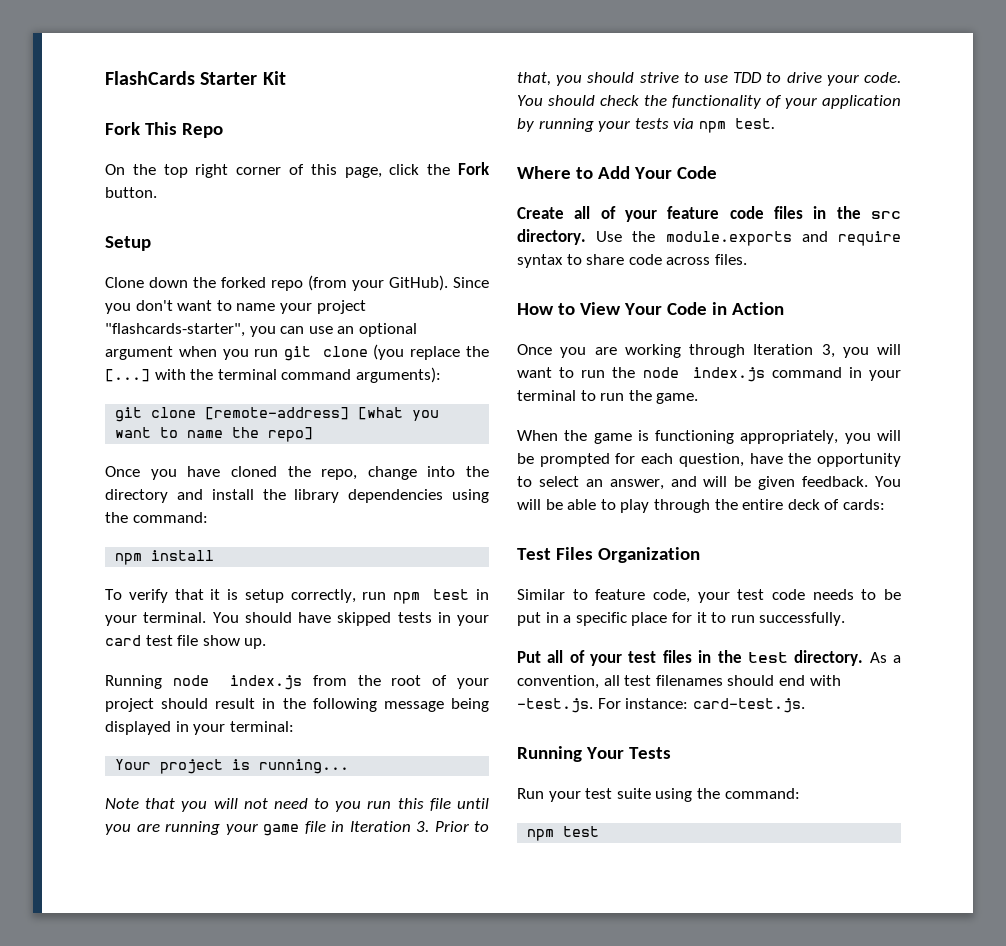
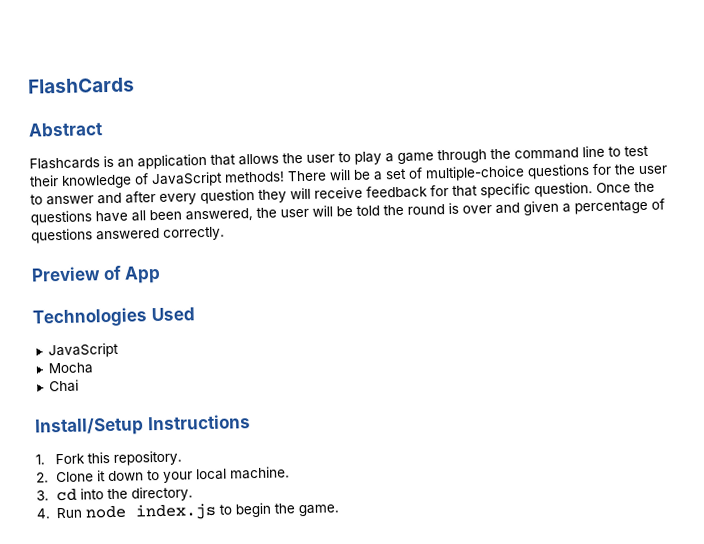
[200,71,286,85] [105,122,223,138] [105,162,490,178] [105,187,157,198] [105,236,151,251] [105,275,489,291] [105,300,366,314] [105,323,417,337] [105,344,490,361] [105,367,441,383] [115,407,440,422] [115,427,314,442] [105,466,489,480] [105,489,489,503] [105,512,208,523] [115,550,215,565] [105,589,489,604] [105,612,489,626] [105,635,267,649] [105,675,489,690] [105,698,489,712] [105,721,294,735] [115,759,350,774] [105,798,490,812] [105,821,489,836] [517,72,901,86] [517,95,901,109] [517,118,775,133] [517,166,717,179] [517,206,901,222] [517,229,901,246] [517,254,747,268] [517,302,784,315] [517,344,901,358] [517,367,901,382] [517,390,699,404] [517,430,901,444] [517,453,901,467] [517,476,901,490] [517,499,885,513] [517,547,700,563] [517,589,901,603] [517,612,846,626] [517,650,901,666] [517,675,841,689] [517,698,805,713] [517,746,671,762] [517,788,800,802] [527,826,600,841] Starter Kit // Fork This Repo // On the top right corner of this page, click the Fork button. // Setup // Clone down the forked repo (from your GitHub). Since you don't want to name your project "flashcards-starter", you can use an optional argument when you run git clone (you replace the [...] with the terminal command arguments): // git clone [remote-address] [what you want to name the repo] // Once you have cloned the repo, change into the directory and install the library dependencies using the command: // npm install // To verify that it is setup correctly, run npm test in your terminal. You should have skipped tests in your card test file show up. // Running node index.js from the root of your project should result in the following message being displayed in your terminal: // Your project is running... // Note that you will not need to you run this file until you are running your game file in Iteration 3. Prior to that, you should strive to use TDD to drive your code. You should check the functionality of your application by running your tests via npm test. // Where to Add Your Code // Create all of your feature code files in the src directory. Use the module.exports and require syntax to share code across files. // How to View Your Code in Action // Once you are working through Iteration 3, you will want to run the node index.js command in your terminal to run the game. // When the game is functioning appropriately, you will be prompted for each question, have the opportunity to select an answer, and will be given feedback. You will be able to play through the entire deck of cards: // Test Files Organization // Similar to feature code, your test code needs to be put in a specific place for it to run successfully. // Put all of your test files in the test directory. As a convention, all test filenames should end with -test.js. For instance: card-test.js. // Running Your Tests // Run your test suite using the command: // npm test -> [28,122,103,137] [29,145,649,170] [29,163,668,189] [30,181,655,206] [30,198,665,226] [31,226,225,244] [31,265,162,284] [32,307,195,328] [47,342,119,359] [47,362,94,375] [48,379,79,393] [34,414,251,437] [35,450,183,466] [36,466,291,483] [36,486,194,502] [36,502,341,521] // Abstract // Flashcards is an application that allows the user to play a game through the command line to test their knowledge of JavaScript methods! There will be a set of multiple-choice questions for the user to answer and after every question they will receive feedback for that specific question. Once the questions have all been answered, the user will be told the round is over and given a percentage of questions answered correctly. // Preview of App // Technologies Used // JavaScript // Mocha // Chai // Install/Setup Instructions // 1. Fork this repository. // 2. Clone it down to your local machine. // 3. cd into the directory. // 4. Run node index.js to begin the game.

